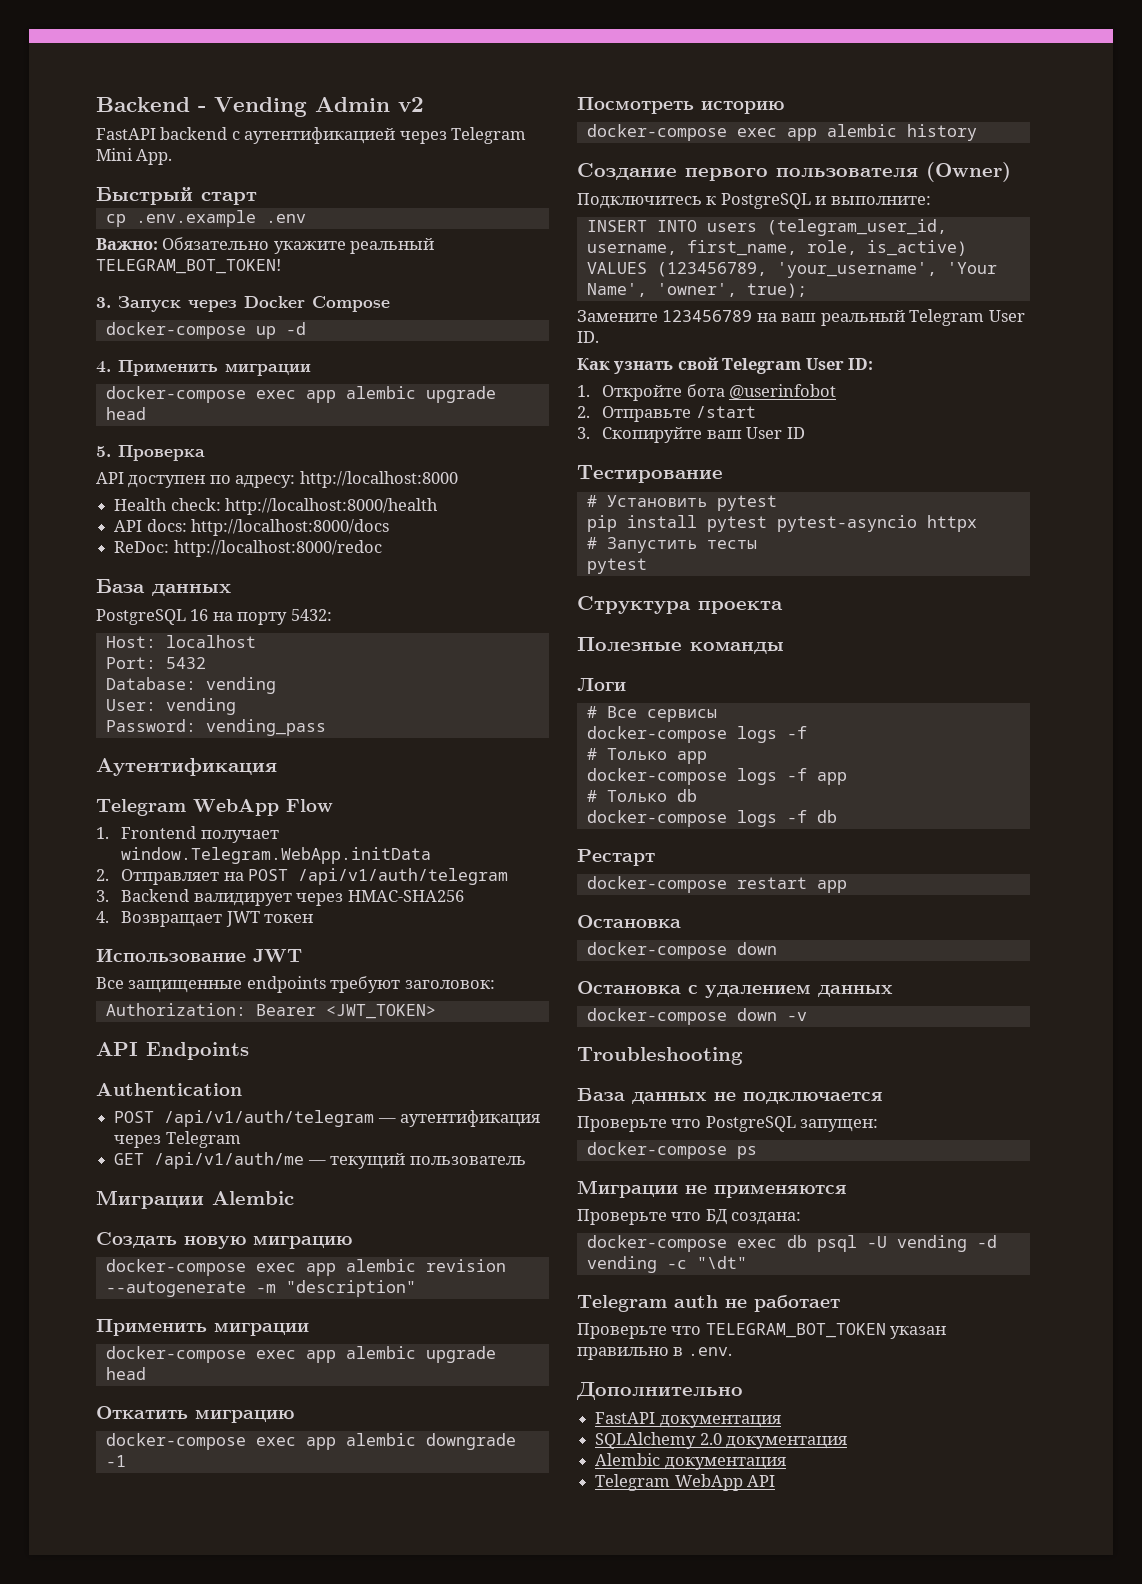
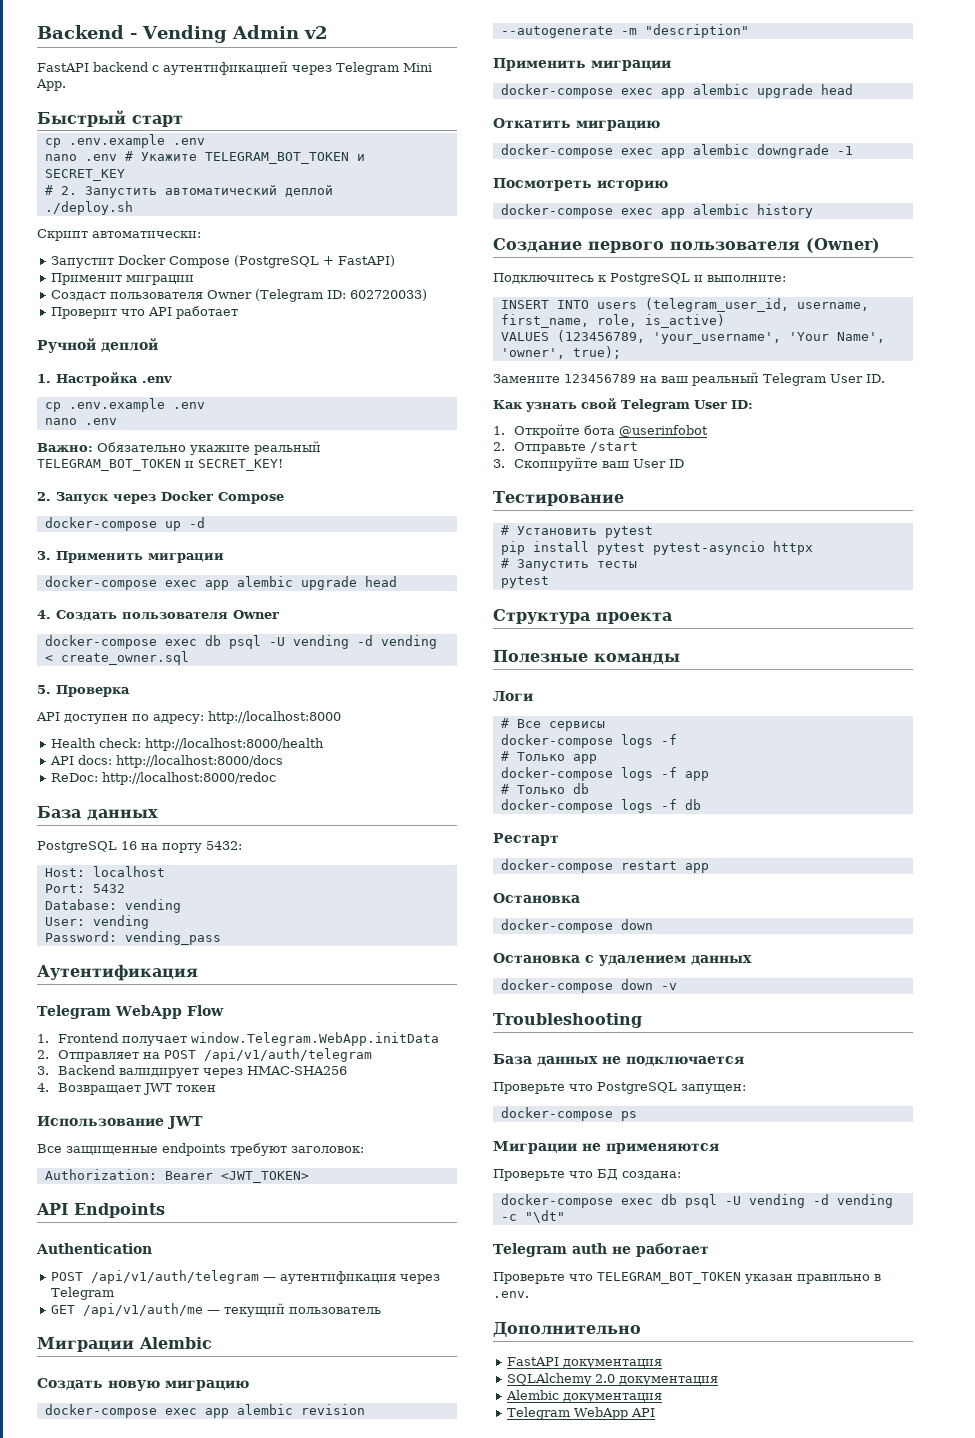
(306, 218) none -> [44,151,365,164] [44,169,125,181] [44,185,333,198] [44,201,133,215] [37,229,201,241] [50,255,395,268] [50,273,194,285] [50,289,427,302] [50,306,238,319] [37,338,158,353] [37,372,172,386] [44,398,205,412] [44,418,117,425] // nano .env # Укажите TELEGRAM_BOT_TOKEN и SECRET_KEY // # 2. Запустить автоматический деплой // ./deploy.sh // Скрипт автоматически: // Запустит Docker Compose (PostgreSQL + FastAPI) // Применит миграции // Создаст пользователя Owner (Telegram ID: 602720033) // Проверит что API работает // Ручной деплой // 1. Настройка .env // cp .env.example .env // nano .env
[96,259,281,274] [96,297,111,308] TELEGRAM_BOT_TOKEN! // 3. -> [37,459,283,471] [37,492,51,501] TELEGRAM_BOT_TOKEN и SECRET_KEY! // 2.
[96,360,311,376] [105,386,496,403] [105,407,146,420] 4. Применить миграции // docker-compose exec app alembic upgrade head -> [37,551,224,563] [44,576,397,590] [37,610,279,621] [44,635,437,649] [44,651,189,665] 3. Применить миграции // docker-compose exec app alembic upgrade head // 4. Создать пользователя Owner // docker-compose exec db psql -U vending -d vending < create_owner.sql

